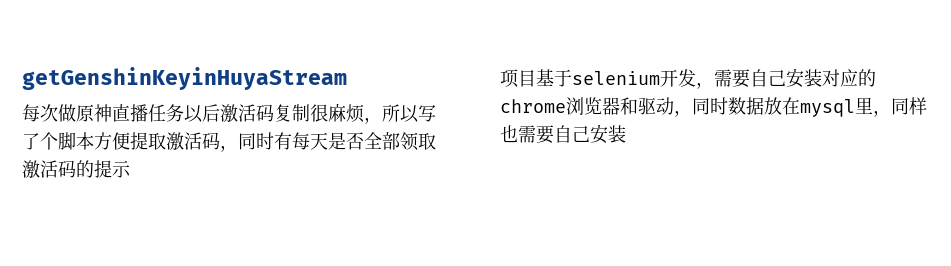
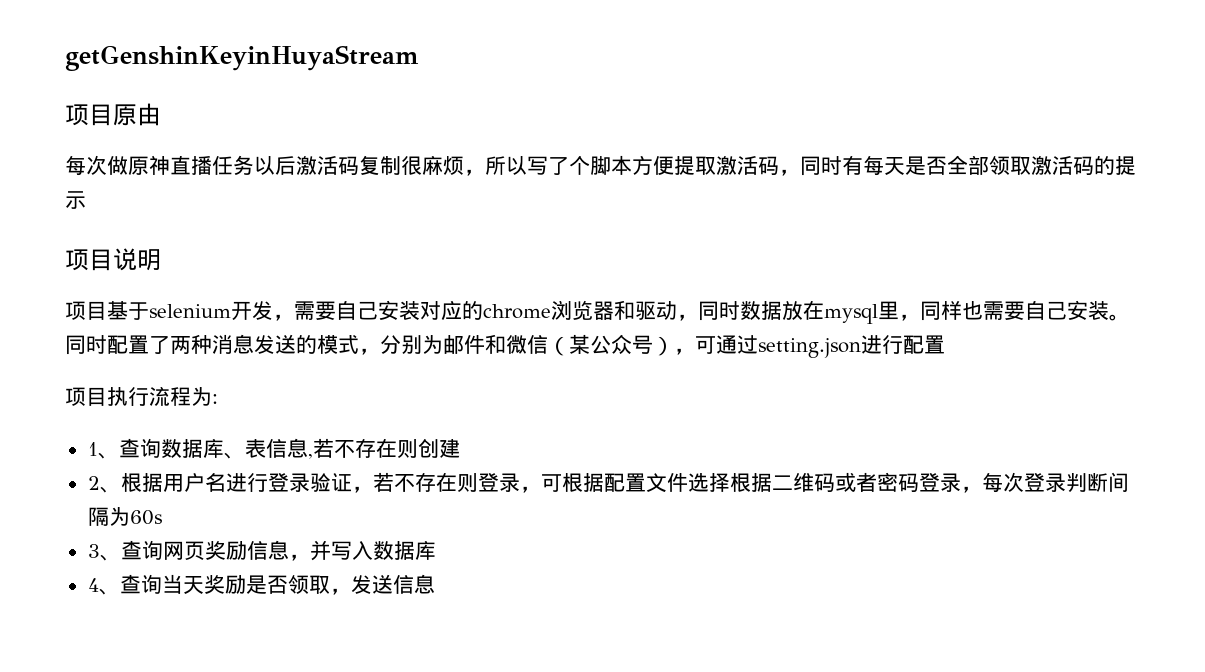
(347, 78) none -> [65,103,161,126] // 项目原由
(131, 169) none -> [65,248,161,271] // 项目说明
(626, 134) none -> [1109,314,1130,321] [65,334,945,358] [65,386,218,406] [87,438,460,459] [87,472,1129,493] [87,507,162,526] [87,540,436,561] [87,574,435,595] 。同时配置了两种消息发送的模式，分别为邮件和微信（某公众号），可通过setting.json进行配置 // 项目执行流程为: // 1、查询数据库、表信息,若不存在则创建 // 2、根据用户名进行登录验证，若不存在则登录，可根据配置文件选择根据二维码或者密码登录，每次登录判断间隔为60s // 3、查询网页奖励信息，并写入数据库 // 4、查询当天奖励是否领取，发送信息

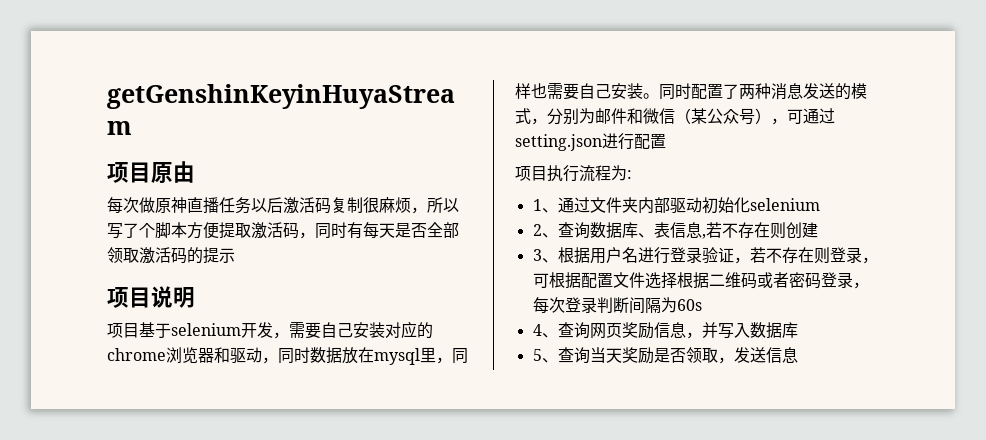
(119, 455) none -> [557,197,820,214] [532,224,558,238] 通过文件夹内部驱动初始化selenium // 2、
[87,476,100,490] 2 -> [532,249,542,261] 3
[87,544,100,558] 3 -> [532,324,542,336] 4
[87,578,99,592] 4 -> [532,349,542,361] 5

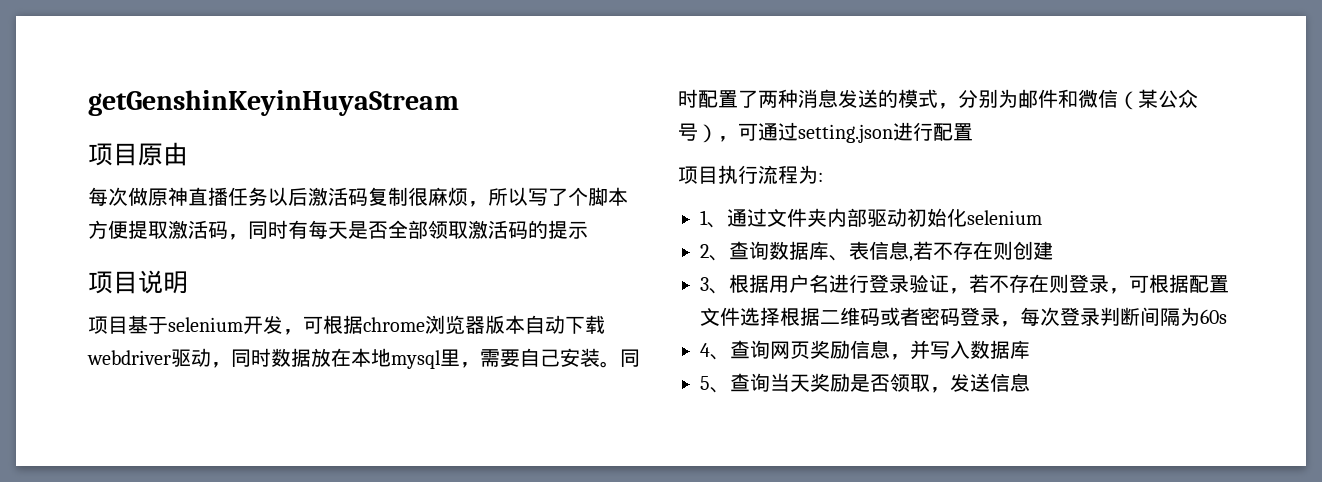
[289,321,433,339] [107,347,230,363] 需要自己安装对应的chrome浏览器和 -> [303,315,605,334] [87,350,171,365] 可根据chrome浏览器版本自动下载webdriver
(374, 355) none -> [351,348,391,367] 本地
[452,348,468,364] [515,83,547,99] 同样也 -> (480, 365) none

